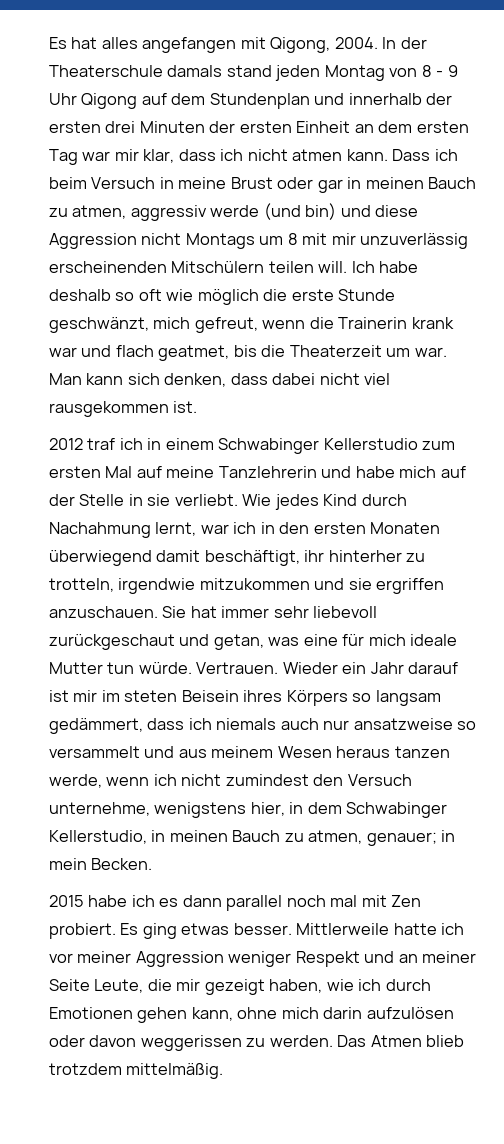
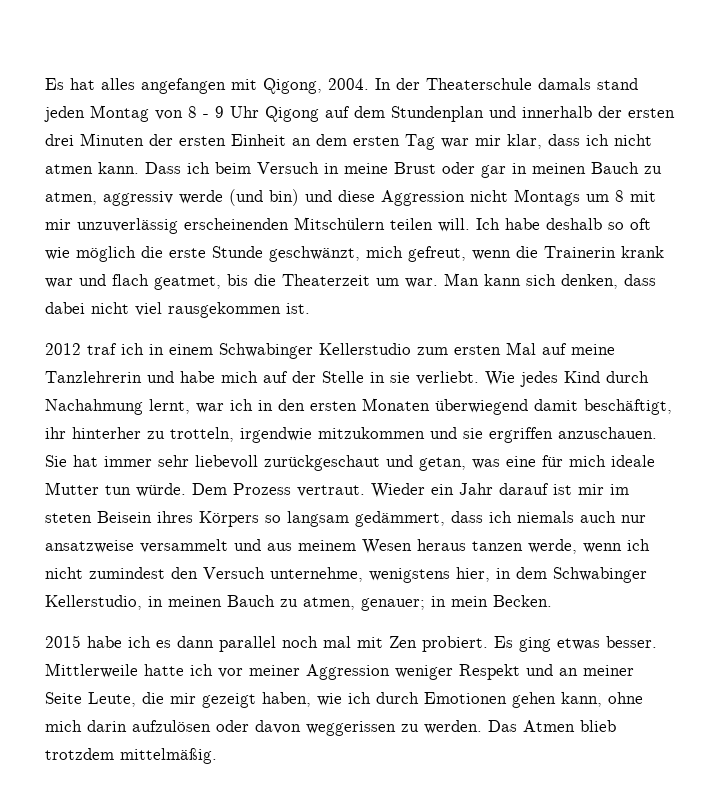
[196,662,279,674] Vertrauen. -> [192,483,365,497] Dem Prozess vertraut.
[457,721,477,730] so -> (134, 546) none

